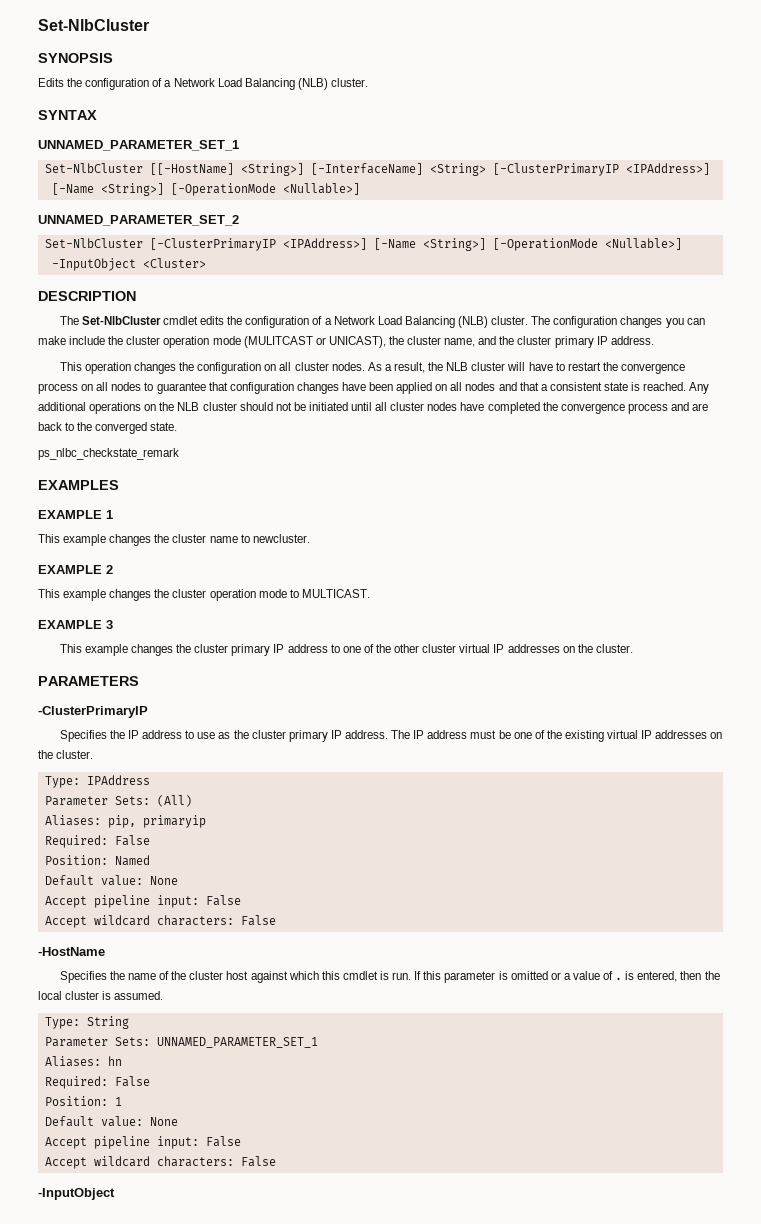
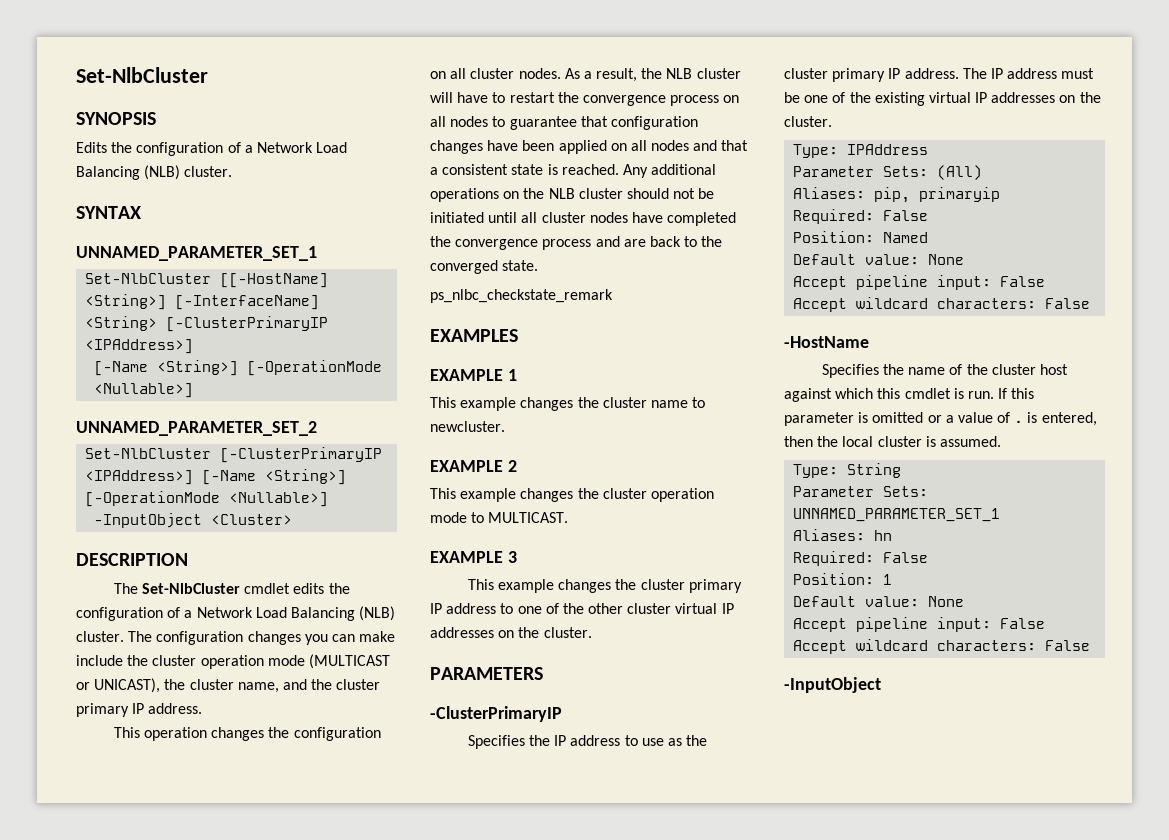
[243,336,313,348] (MULITCAST -> [308,654,390,669] (MULTICAST

